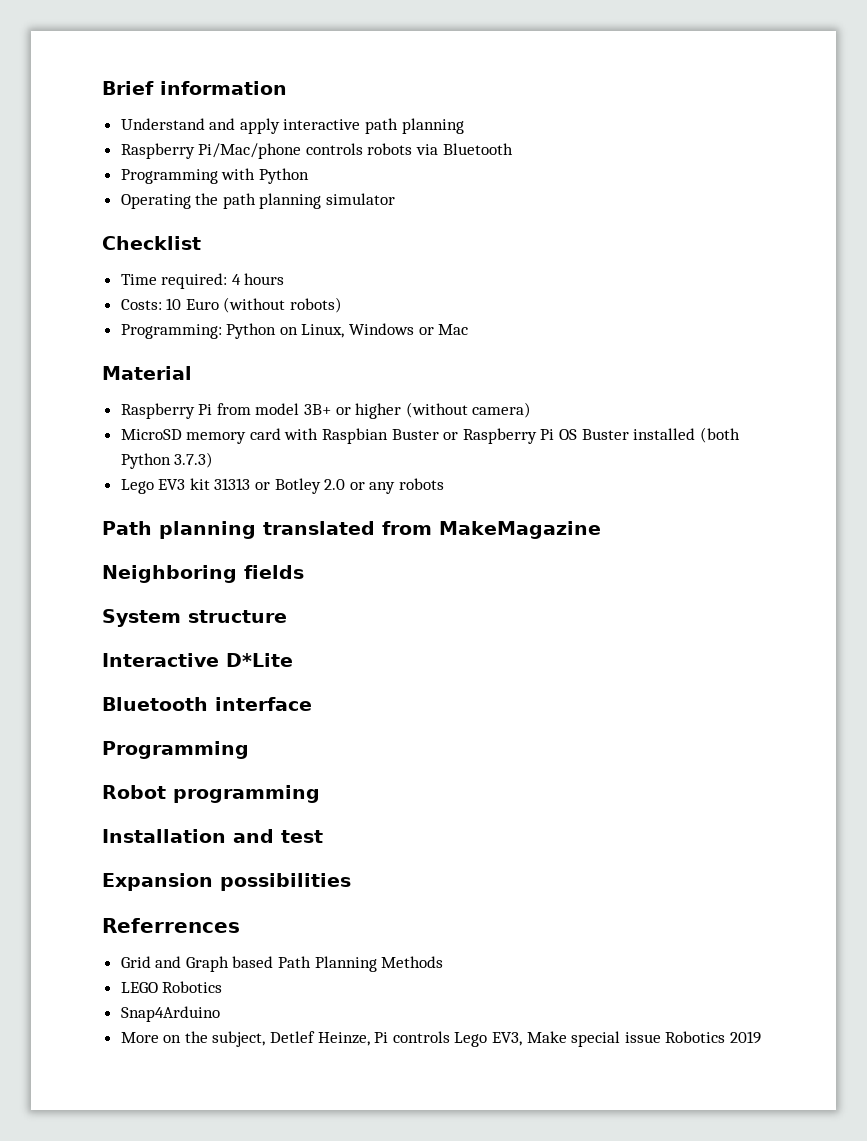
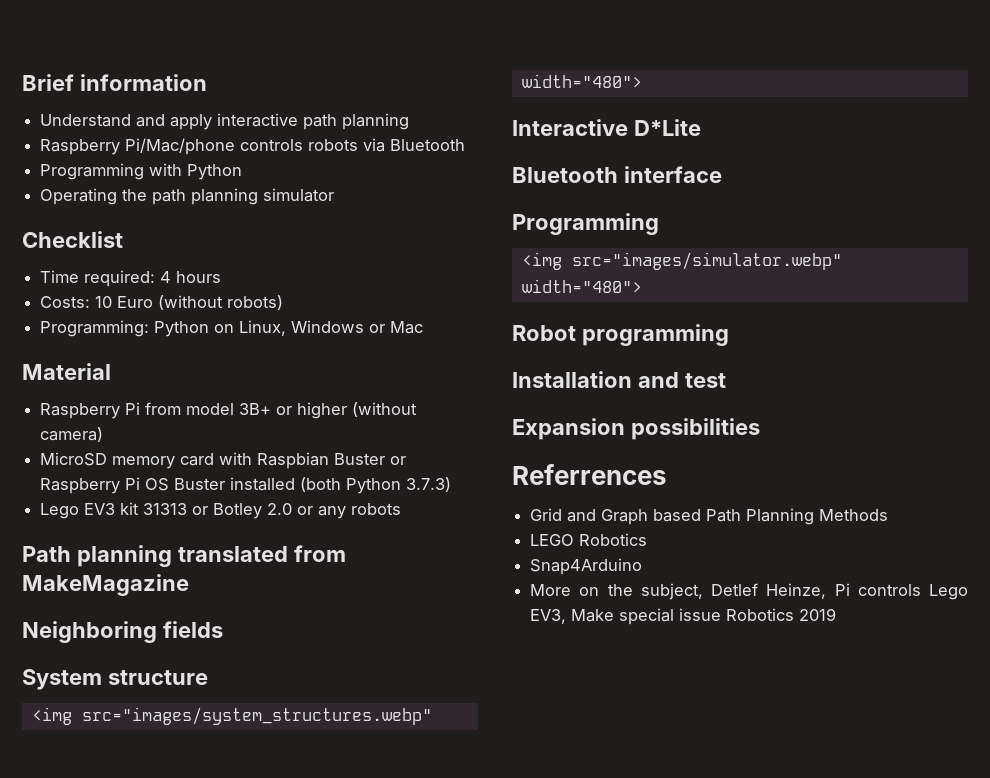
(287, 616) none -> [31,707,432,725] [521,74,642,88] // <img src="images/system_structures.webp" width="480">
(249, 750) none -> [521,252,842,270] [521,279,642,293] // <img src="images/simulator.webp" width="480">

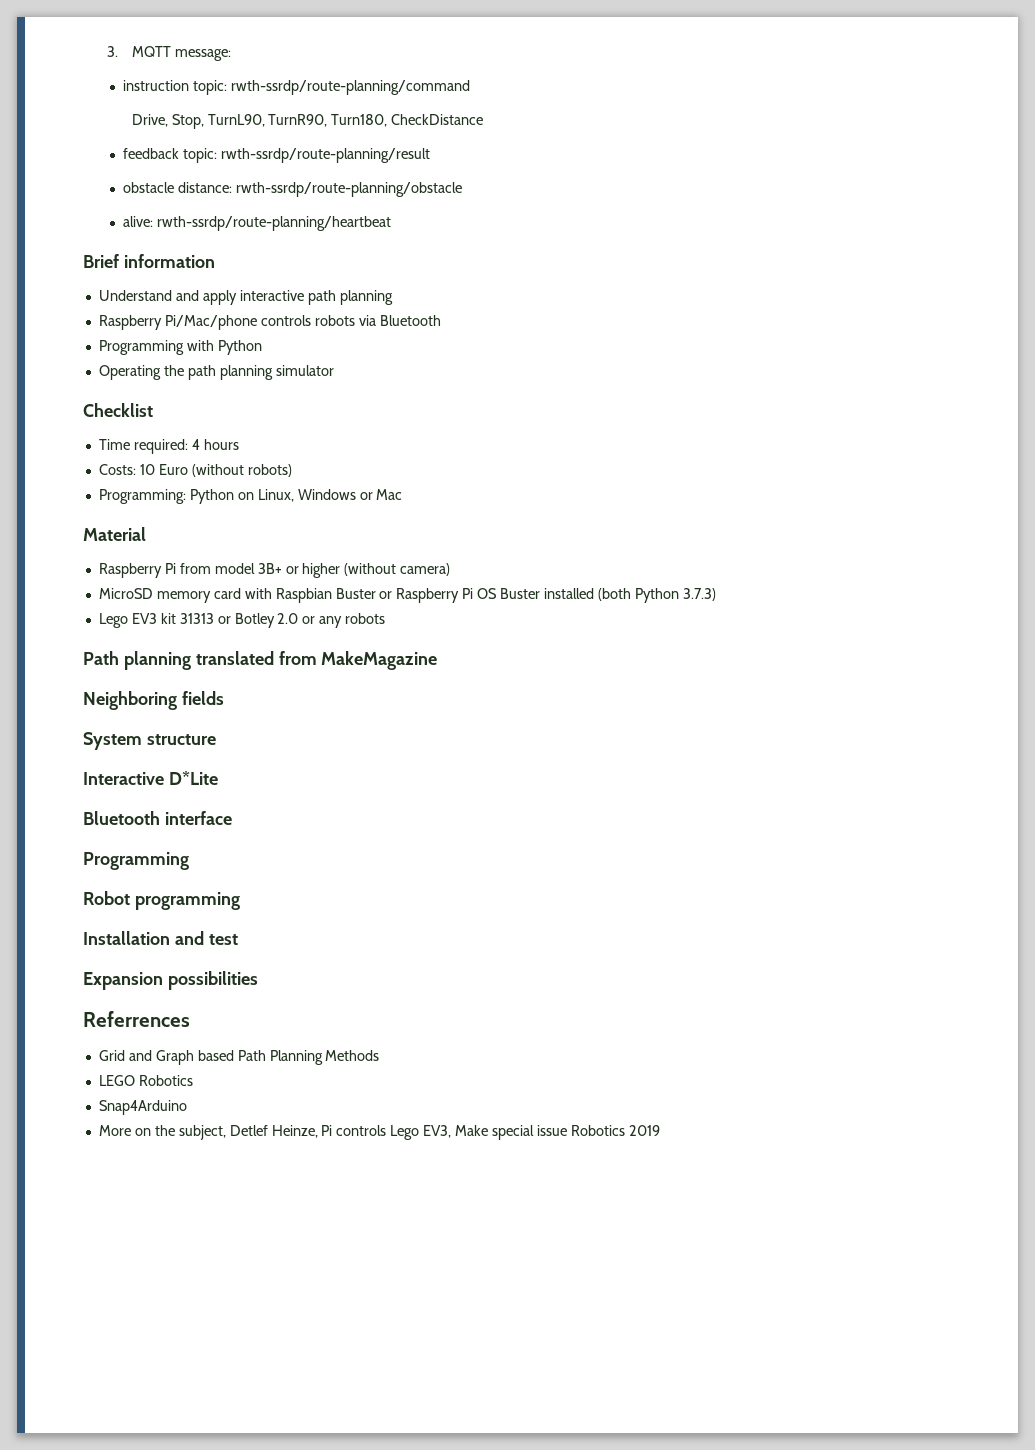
(22, 82) none -> [107,46,231,61] [123,80,471,95] [131,114,484,129] [123,148,431,163] [123,182,463,197] [123,216,392,231] 3. MQTT message: // instruction topic: rwth-ssrdp/route-planning/command // Drive, Stop, TurnL90, TurnR90, Turn180, CheckDistance // feedback topic: rwth-ssrdp/route-planning/result // obstacle distance: rwth-ssrdp/route-planning/obstacle // alive: rwth-ssrdp/route-planning/heartbeat //
[31,707,432,725] [521,74,642,88] // <img src="images/system_structures.webp" width="480"> -> (216, 739) none
[521,252,842,270] [521,279,642,293] // <img src="images/simulator.webp" width="480"> -> (189, 861) none

